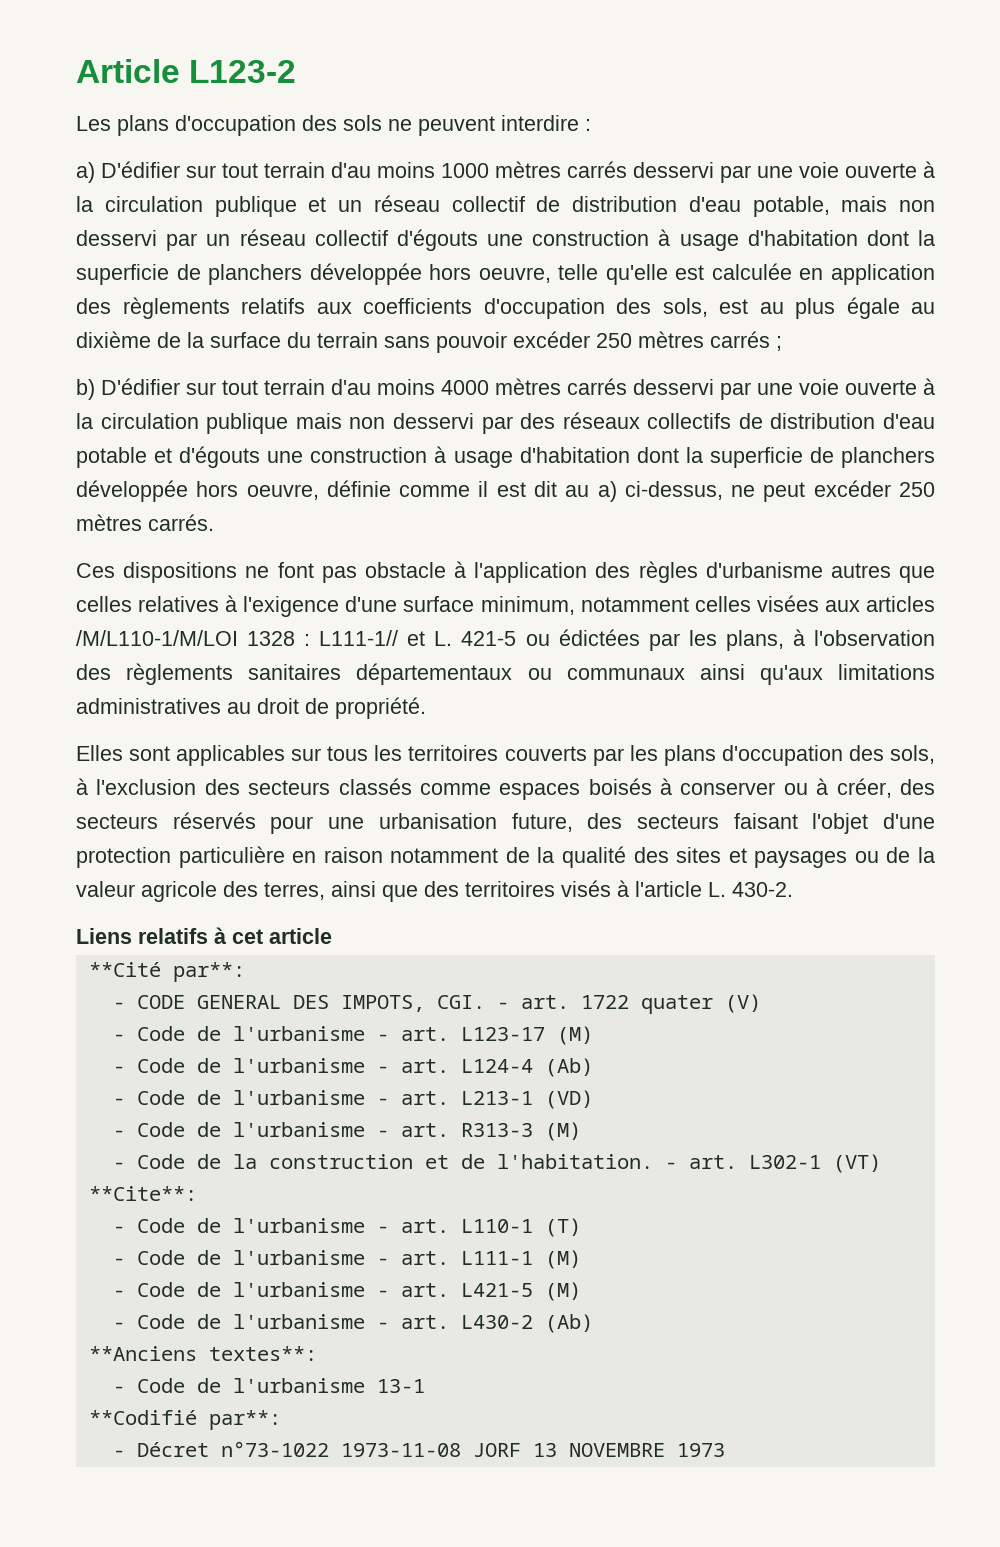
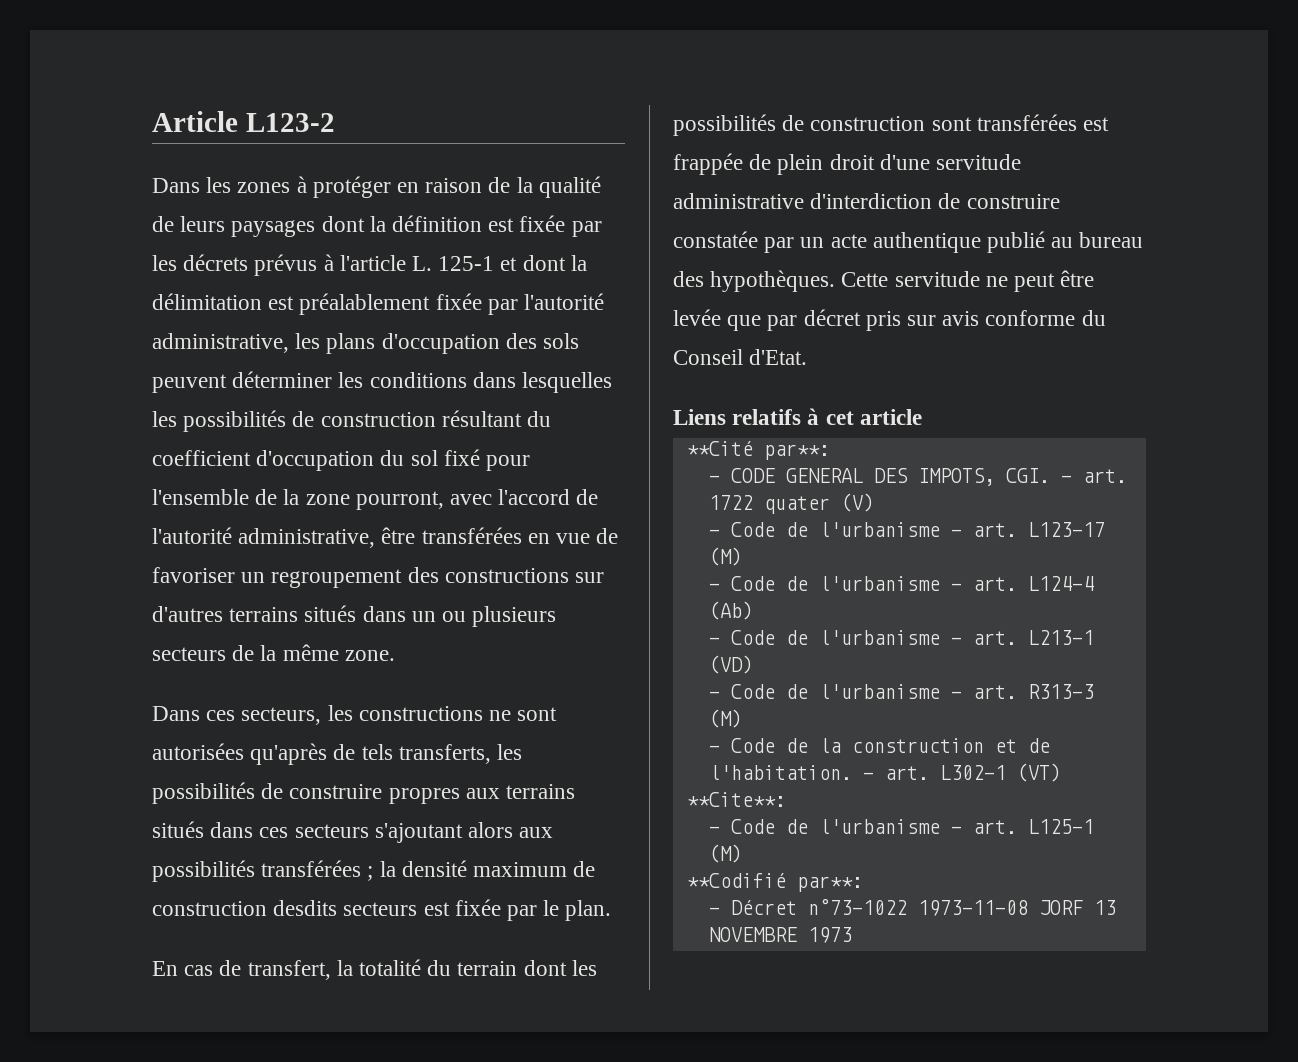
[76,115,591,136] [76,161,935,183] [76,195,935,217] [76,229,935,251] [76,263,935,285] [76,297,935,319] [76,331,782,353] [76,378,935,400] [76,412,935,434] [76,446,936,468] [76,480,936,502] [76,514,214,531] [76,561,935,583] [76,595,935,617] [76,629,936,651] [76,663,935,685] [76,697,426,719] [76,745,936,766] [76,778,935,800] [76,812,936,834] [76,846,935,868] [76,880,793,902] Les plans d'occupation des sols ne peuvent interdire : // a) D'édifier sur tout terrain d'au moins 1000 mètres carrés desservi par une voie ouverte à la circulation publique et un réseau collectif de distribution d'eau potable, mais non desservi par un réseau collectif d'égouts une construction à usage d'habitation dont la superficie de planchers développée hors oeuvre, telle qu'elle est calculée en application des règlements relatifs aux coefficients d'occupation des sols, est au plus égale au dixième de la surface du terrain sans pouvoir excéder 250 mètres carrés ; // b) D'édifier sur tout terrain d'au moins 4000 mètres carrés desservi par une voie ouverte à la circulation publique mais non desservi par des réseaux collectifs de distribution d'eau potable et d'égouts une construction à usage d'habitation dont la superficie de planchers développée hors oeuvre, définie comme il est dit au a) ci-dessus, ne peut excéder 250 mètres carrés. // Ces dispositions ne font pas obstacle à l'application des règles d'urbanisme autres que celles relatives à l'exigence d'une surface minimum, notamment celles visées aux articles /M/L110-1/M/LOI 1328 : L111-1// et L. 421-5 ou édictées par les plans, à l'observation des règlements sanitaires départementaux ou communaux ainsi qu'aux limitations administratives au droit de propriété. // Elles sont applicables sur tous les territoires couverts par les plans d'occupation des sols, à l'exclusion des secteurs classés comme espaces boisés à conserver ou à créer, des secteurs réservés pour une urbanisation future, des secteurs faisant l'objet d'une protection particulière en raison notamment de la qualité des sites et paysages ou de la valeur agricole des terres, ainsi que des territoires visés à l'article L. 430-2. -> [152,176,601,198] [152,215,602,237] [152,254,587,276] [152,293,605,315] [152,333,580,354] [152,371,613,393] [152,410,552,432] [152,449,531,471] [152,489,599,510] [152,527,619,548] [152,567,605,588] [152,605,557,627] [152,644,395,661] [152,705,558,725] [152,743,523,765] [152,782,576,804] [152,821,554,843] [152,860,596,882] [152,899,612,921] [152,959,597,980] [673,114,1110,136] [673,153,1022,175] [673,193,1060,209] [673,231,1144,253] [673,270,1095,292] [673,309,1106,331] [673,349,808,365] Dans les zones à protéger en raison de la qualité de leurs paysages dont la définition est fixée par les décrets prévus à l'article L. 125-1 et dont la délimitation est préalablement fixée par l'autorité administrative, les plans d'occupation des sols peuvent déterminer les conditions dans lesquelles les possibilités de construction résultant du coefficient d'occupation du sol fixé pour l'ensemble de la zone pourront, avec l'accord de l'autorité administrative, être transférées en vue de favoriser un regroupement des constructions sur d'autres terrains situés dans un ou plusieurs secteurs de la même zone. // Dans ces secteurs, les constructions ne sont autorisées qu'après de tels transferts, les possibilités de construire propres aux terrains situés dans ces secteurs s'ajoutant alors aux possibilités transférées ; la densité maximum de construction desdits secteurs est fixée par le plan. // En cas de transfert, la totalité du terrain dont les possibilités de construction sont transférées est frappée de plein droit d'une servitude administrative d'interdiction de construire constatée par un acte authentique publié au bureau des hypothèques. Cette servitude ne peut être levée que par décret pris sur avis conforme du Conseil d'Etat.
[460,1218,581,1237] [112,1250,581,1269] [112,1282,581,1301] [112,1314,593,1333] [88,1346,317,1361] [112,1378,425,1393] L110-1 (T) // - Code de l'urbanisme - art. L111-1 (M) // - Code de l'urbanisme - art. L421-5 (M) // - Code de l'urbanisme - art. L430-2 (Ab) // **Anciens textes**: // - Code de l'urbanisme 13-1 -> [1027,819,1094,834] [708,844,742,863] L125-1 (M)

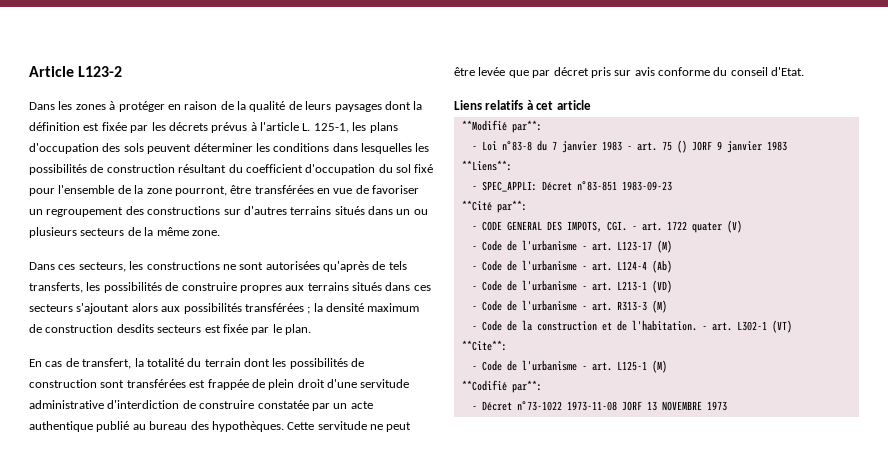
[438,255,587,271] [152,293,605,315] [152,333,289,353] 125-1 et dont la délimitation est préalablement fixée par l'autorité administrative, -> [313,123,349,133] 125-1,
[450,489,599,505] [152,527,376,548] avec l'accord de l'autorité administrative, -> (227, 191) none
[673,349,743,365] Conseil -> [730,67,768,76] conseil
(922, 417) none -> [461,120,542,133] [471,140,787,153] [461,160,512,171] [471,181,672,192] // **Modifié par**: // - Loi n°83-8 du 7 janvier 1983 - art. 75 () JORF 9 janvier 1983 // **Liens**: // - SPEC_APPLI: Décret n°83-851 1983-09-23

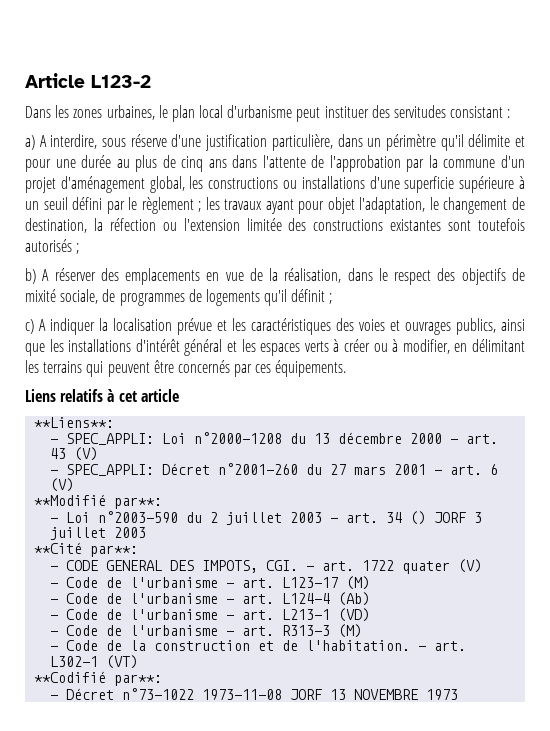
[109,101,423,112] [29,122,398,133] [29,143,430,154] [29,164,434,175] [29,185,420,196] [29,206,428,217] [29,227,220,238] [29,261,407,272] [29,282,431,293] [29,303,420,314] [29,324,311,335] [29,358,365,369] [29,379,410,390] [29,400,373,411] [29,421,412,432] [454,67,805,78] à protéger en raison de la qualité de leurs paysages dont la définition est fixée par les décrets prévus à l'article L. 125-1, les plans d'occupation des sols peuvent déterminer les conditions dans lesquelles les possibilités de construction résultant du coefficient d'occupation du sol fixé pour l'ensemble de la zone pourront, être transférées en vue de favoriser un regroupement des constructions sur d'autres terrains situés dans un ou plusieurs secteurs de la même zone. // Dans ces secteurs, les constructions ne sont autorisées qu'après de tels transferts, les possibilités de construire propres aux terrains situés dans ces secteurs s'ajoutant alors aux possibilités transférées ; la densité maximum de construction desdits secteurs est fixée par le plan. // En cas de transfert, la totalité du terrain dont les possibilités de construction sont transférées est frappée de plein droit d'une servitude administrative d'interdiction de construire constatée par un acte authentique publié au bureau des hypothèques. Cette servitude ne peut être levée que par décret pris sur avis conforme du conseil d'Etat. -> [106,105,511,122] [25,134,525,151] [25,155,525,172] [25,176,525,193] [25,197,525,214] [25,218,525,233] [25,239,80,254] [25,268,525,285] [25,289,333,306] [25,318,525,335] [25,339,526,356] [25,360,347,377] urbaines, le plan local d'urbanisme peut instituer des servitudes consistant : // a) A interdire, sous réserve d'une justification particulière, dans un périmètre qu'il délimite et pour une durée au plus de cinq ans dans l'attente de l'approbation par la commune d'un projet d'aménagement global, les constructions ou installations d'une superficie supérieure à un seuil défini par le règlement ; les travaux ayant pour objet l'adaptation, le changement de destination, la réfection ou l'extension limitée des constructions existantes sont toutefois autorisés ; // b) A réserver des emplacements en vue de la réalisation, dans le respect des objectifs de mixité sociale, de programmes de logements qu'il définit ; // c) A indiquer la localisation prévue et les caractéristiques des voies et ouvrages publics, ainsi que les installations d'intérêt général et les espaces verts à créer ou à modifier, en délimitant les terrains qui peuvent être concernés par ces équipements.
(591, 105) none -> [34,417,115,428] [50,432,499,445] [50,447,99,461] [50,463,499,476] [50,478,75,492] // **Liens**: // - SPEC_APPLI: Loi n°2000-1208 du 13 décembre 2000 - art. 43 (V) // - SPEC_APPLI: Décret n°2001-260 du 27 mars 2001 - art. 6 (V)
[501,140,672,153] n°83-8 du 7 janvier 1983 - art. 75 -> [98,511,403,525] n°2003-590 du 2 juillet 2003 - art. 34
[716,141,787,153] [461,160,512,171] [471,181,672,192] 9 janvier 1983 // **Liens**: // - SPEC_APPLI: Décret n°83-851 1983-09-23 -> [474,512,483,523] [50,527,147,540] 3 juillet 2003
[461,340,507,351] [471,360,667,373] // **Cite**: // - Code de l'urbanisme - art. L125-1 (M) -> (139, 662) none

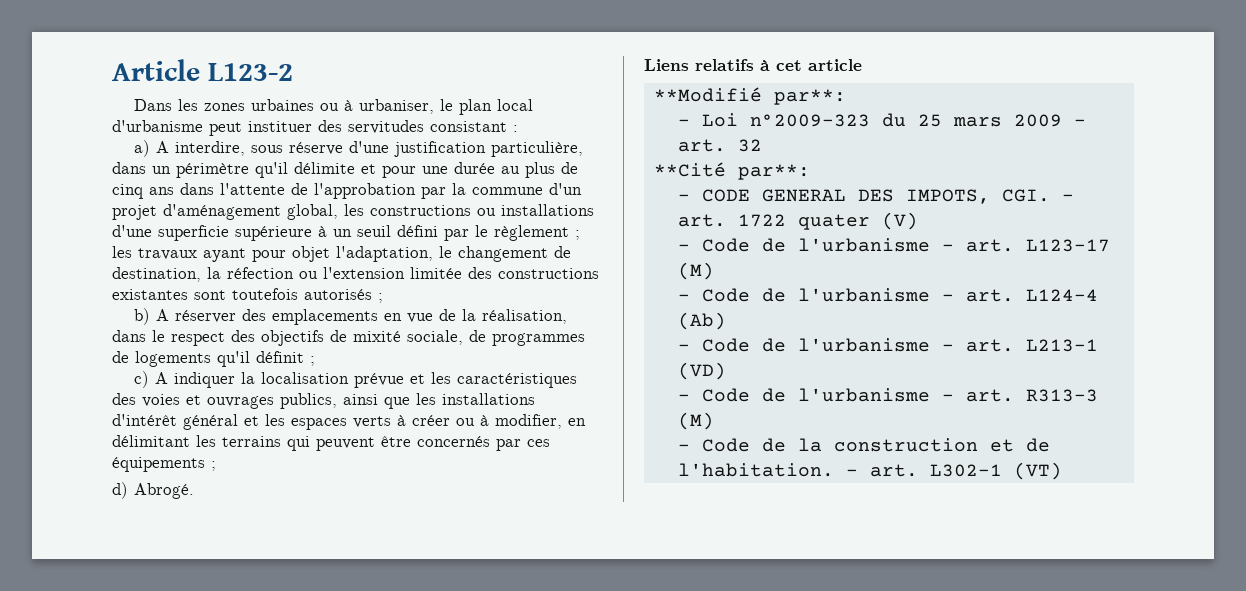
[106,105,155,120] urbaines, -> [251,99,435,114] urbaines ou à urbaniser,
[275,360,347,377] équipements. -> [112,457,216,472] [112,482,194,499] équipements ; // d) Abrogé.
[34,417,115,428] [50,432,499,445] [50,447,99,461] [50,463,499,476] [50,478,75,492] [34,494,163,509] [50,511,483,525] [50,527,147,540] **Liens**: // - SPEC_APPLI: Loi n°2000-1208 du 13 décembre 2000 - art. 43 (V) // - SPEC_APPLI: Décret n°2001-260 du 27 mars 2001 - art. 6 (V) // **Modifié par**: // - Loi n°2003-590 du 2 juillet 2003 - art. 34 () JORF 3 juillet 2003 -> [653,87,846,105] [677,113,1086,127] [677,139,762,152] **Modifié par**: // - Loi n°2009-323 du 25 mars 2009 - art. 32
[34,671,163,686] [50,688,459,700] // **Codifié par**: // - Décret n°73-1022 1973-11-08 JORF 13 NOVEMBRE 1973 -> (1062, 471) none

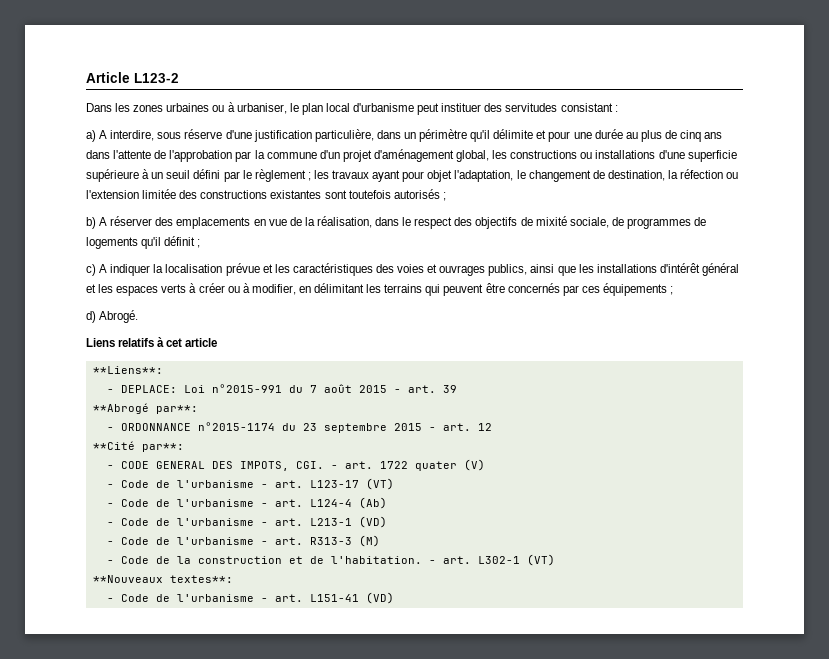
[653,87,846,105] [677,113,1086,127] [677,139,762,152] **Modifié par**: // - Loi n°2009-323 du 25 mars 2009 - art. 32 -> [92,366,163,374] [106,384,457,393] [92,403,198,414] [106,422,492,433] **Liens**: // - DEPLACE: Loi n°2015-991 du 7 août 2015 - art. 39 // **Abrogé par**: // - ORDONNANCE n°2015-1174 du 23 septembre 2015 - art. 12
[677,262,714,280] (M) -> [365,478,394,490] (VT)
(1062, 471) none -> [92,575,233,583] [106,592,394,604] // **Nouveaux textes**: // - Code de l'urbanisme - art. L151-41 (VD)

